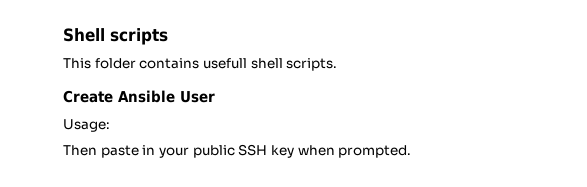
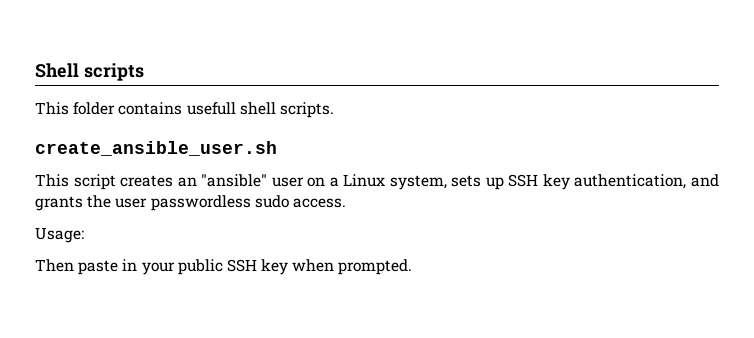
[63,90,215,103] Create Ansible User -> [35,141,277,156] [35,174,720,190] [35,195,346,211] create_ansible_user.sh // This script creates an "ansible" user on a Linux system, sets up SSH key authentication, and grants the user passwordless sudo access.

